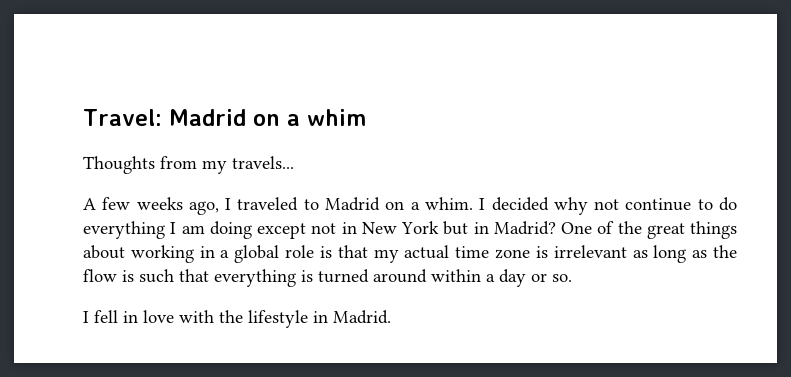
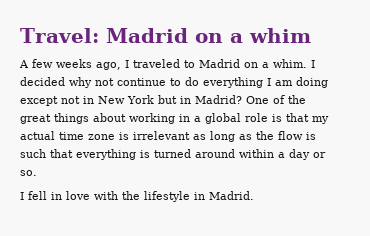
[83,156,294,174] // Thoughts from my travels... -> (311, 35) none

